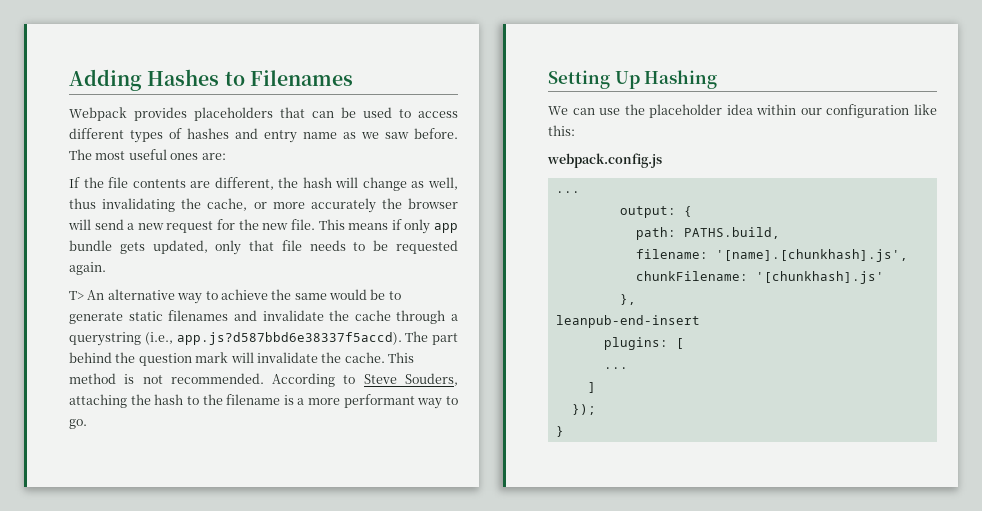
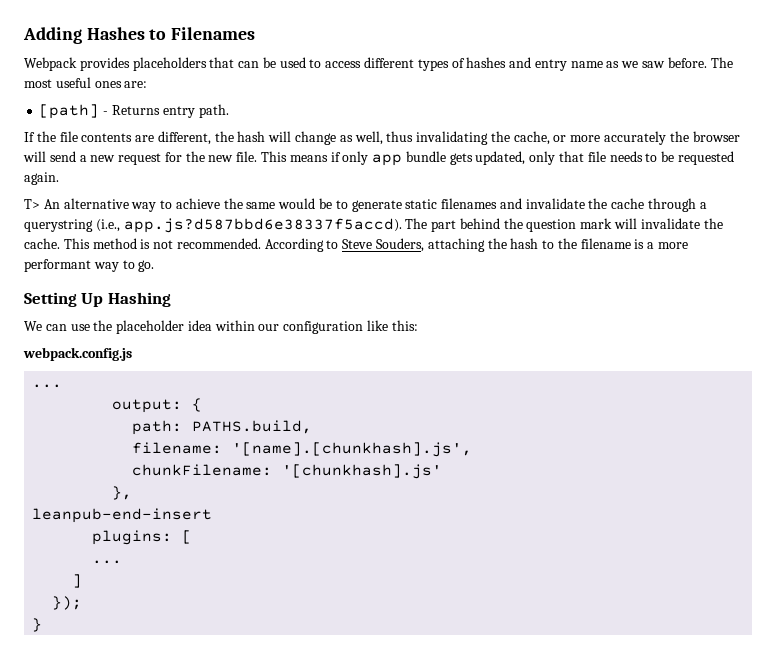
(226, 156) none -> [39,104,229,119] // [path] - Returns entry path.

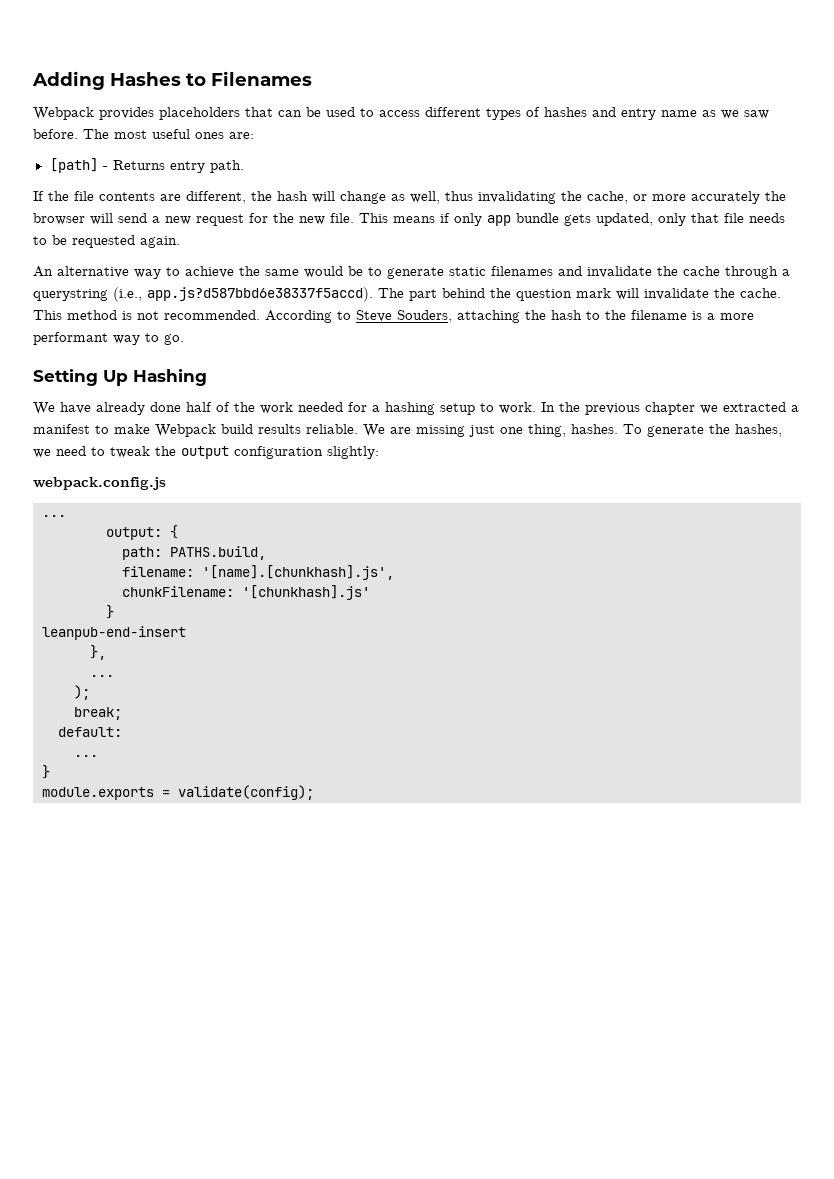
[24,199,40,209] T> -> (180, 242) none
[45,320,418,334] can use the placeholder idea within our configuration like this: -> [60,402,799,415] [33,424,782,437] [33,446,379,459] have already done half of the work needed for a hashing setup to work. In the previous chapter we extracted a manifest to make Webpack build results reliable. We are missing just one thing, hashes. To generate the hashes, we need to tweak the output configuration slightly:
[112,486,133,500] }, -> [106,605,114,619] }
[92,530,193,545] [92,560,123,564] [72,574,83,588] [52,596,83,610] [32,618,43,632] plugins: [ // ... // ] // }); // } -> [90,645,106,660] [90,674,114,677] [74,685,90,700] [74,707,122,720] [58,727,122,737] [74,754,98,757] [42,765,50,779] [42,785,314,800] }, // ... // ); // break; // default: // ... // } // module.exports = validate(config);

